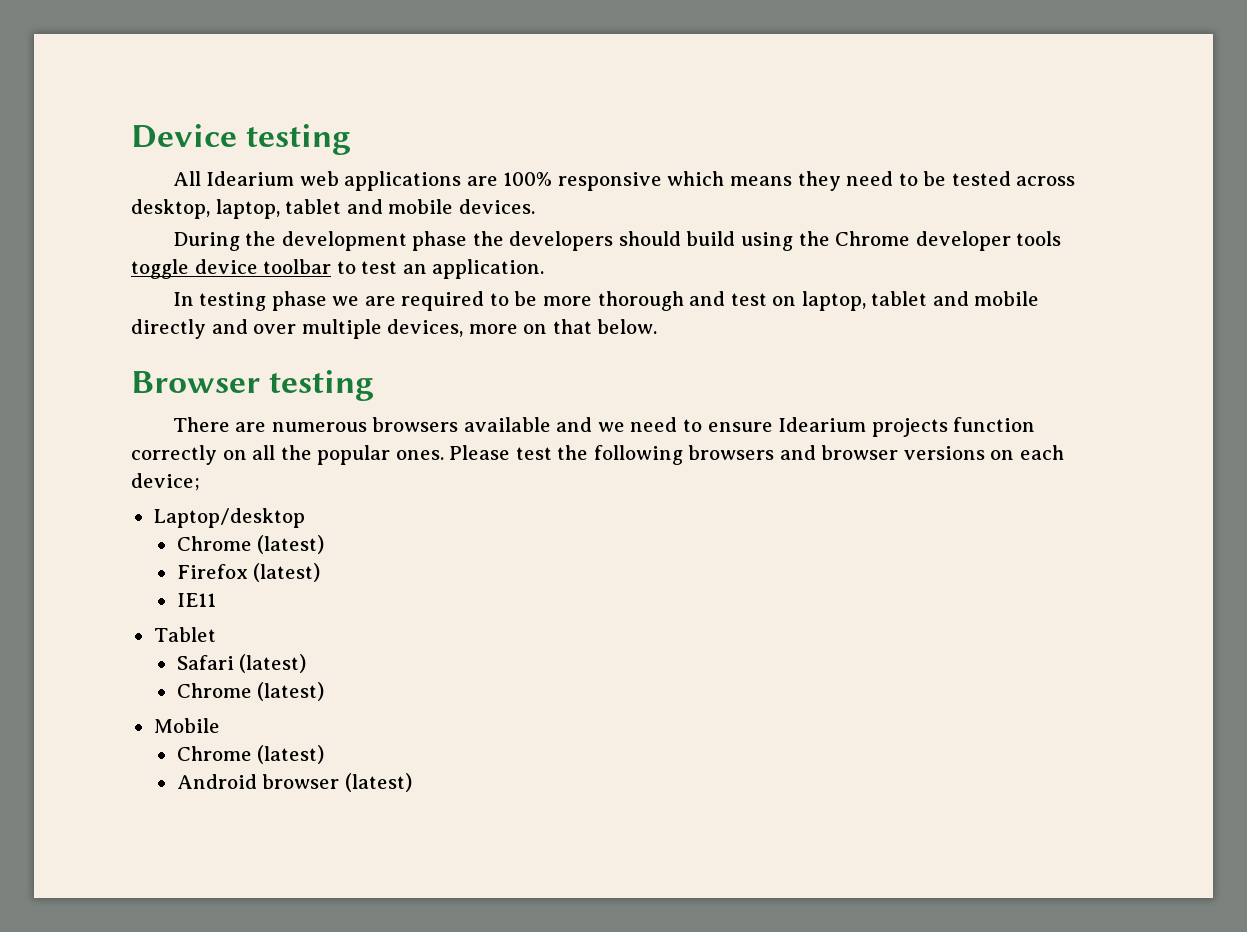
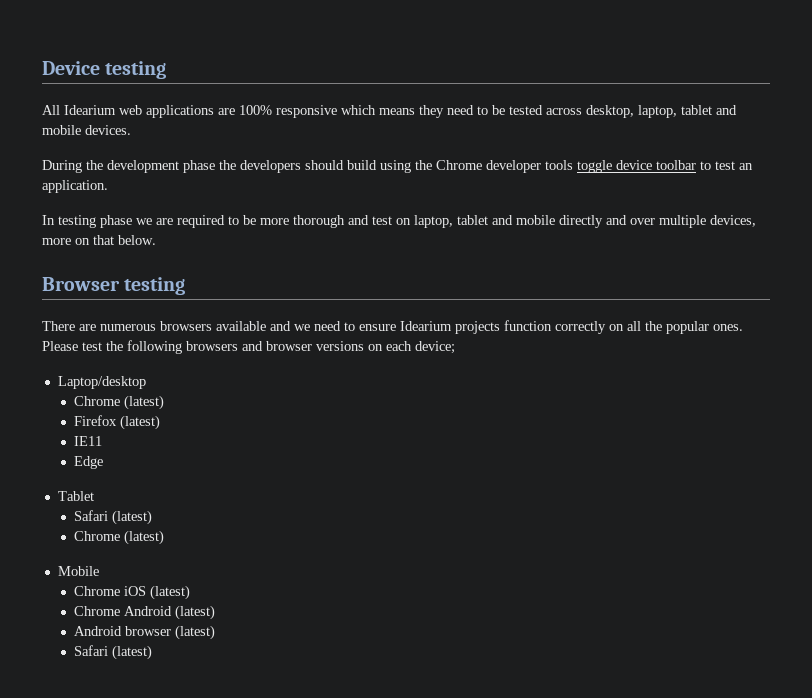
(216, 600) none -> [73,456,103,469] // Edge
(252, 753) none -> [123,585,190,600] [73,606,172,616] iOS (latest) // Chrome Android
(412, 782) none -> [73,645,152,660] // Safari (latest)

